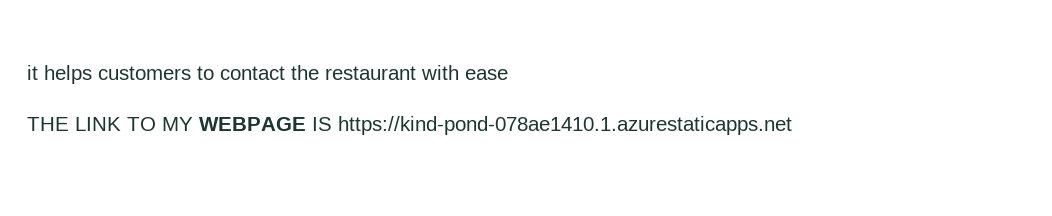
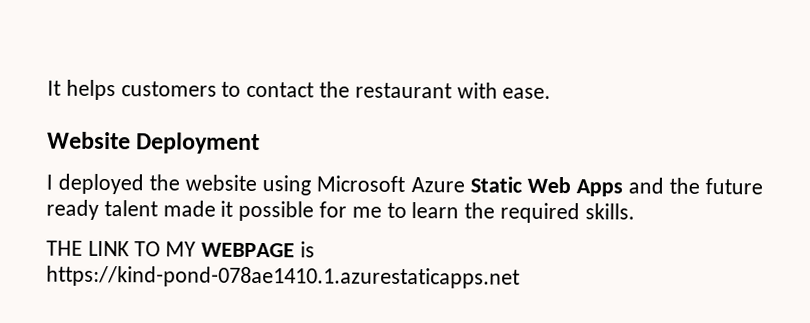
[27,65,38,80] it -> [47,80,61,96] It
[465,69,508,80] ease -> [502,87,552,99] [47,131,261,155] [46,173,764,197] [46,199,635,224] ease. // Website Deployment // I deployed the website using Microsoft Azure Static Web Apps and the future ready talent made it possible for me to learn the required skills.
[312,117,332,131] IS -> [300,241,316,258] is

